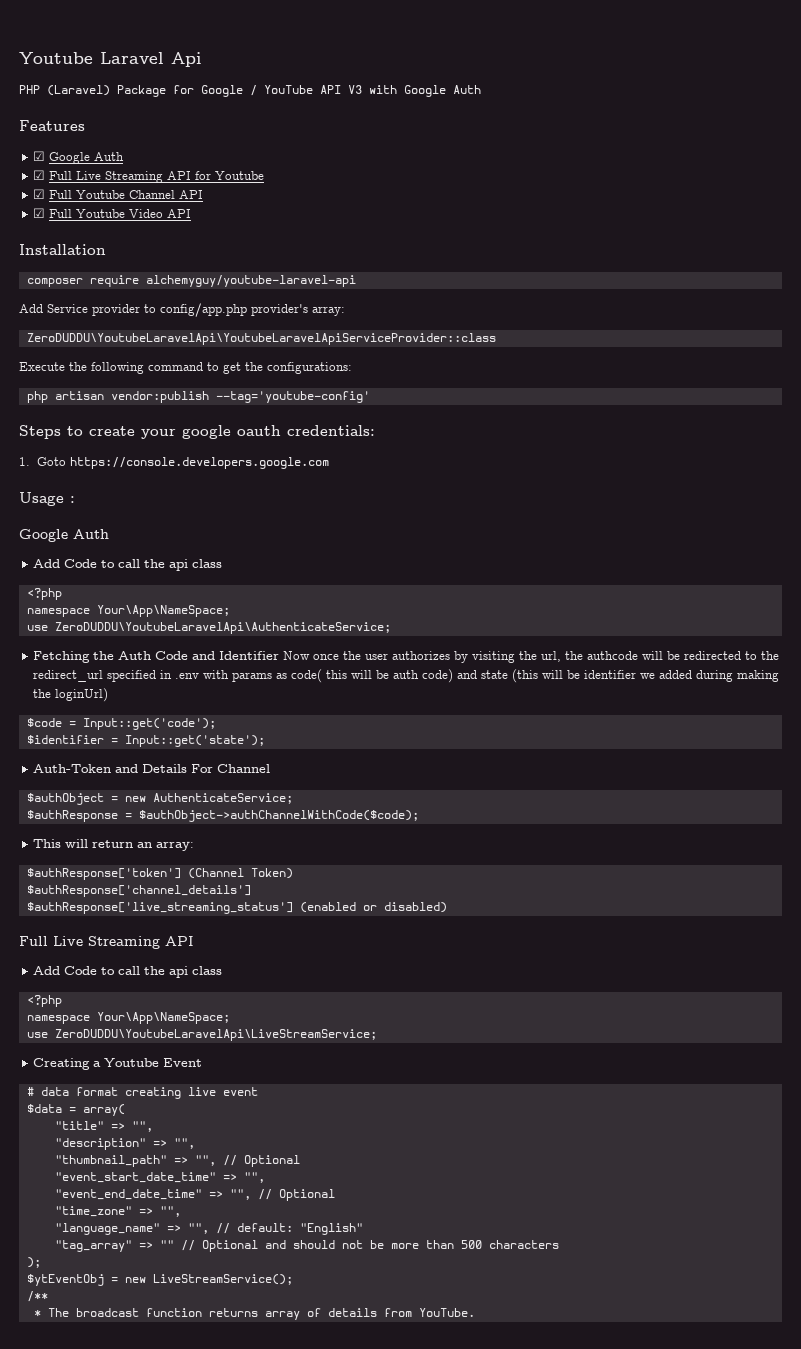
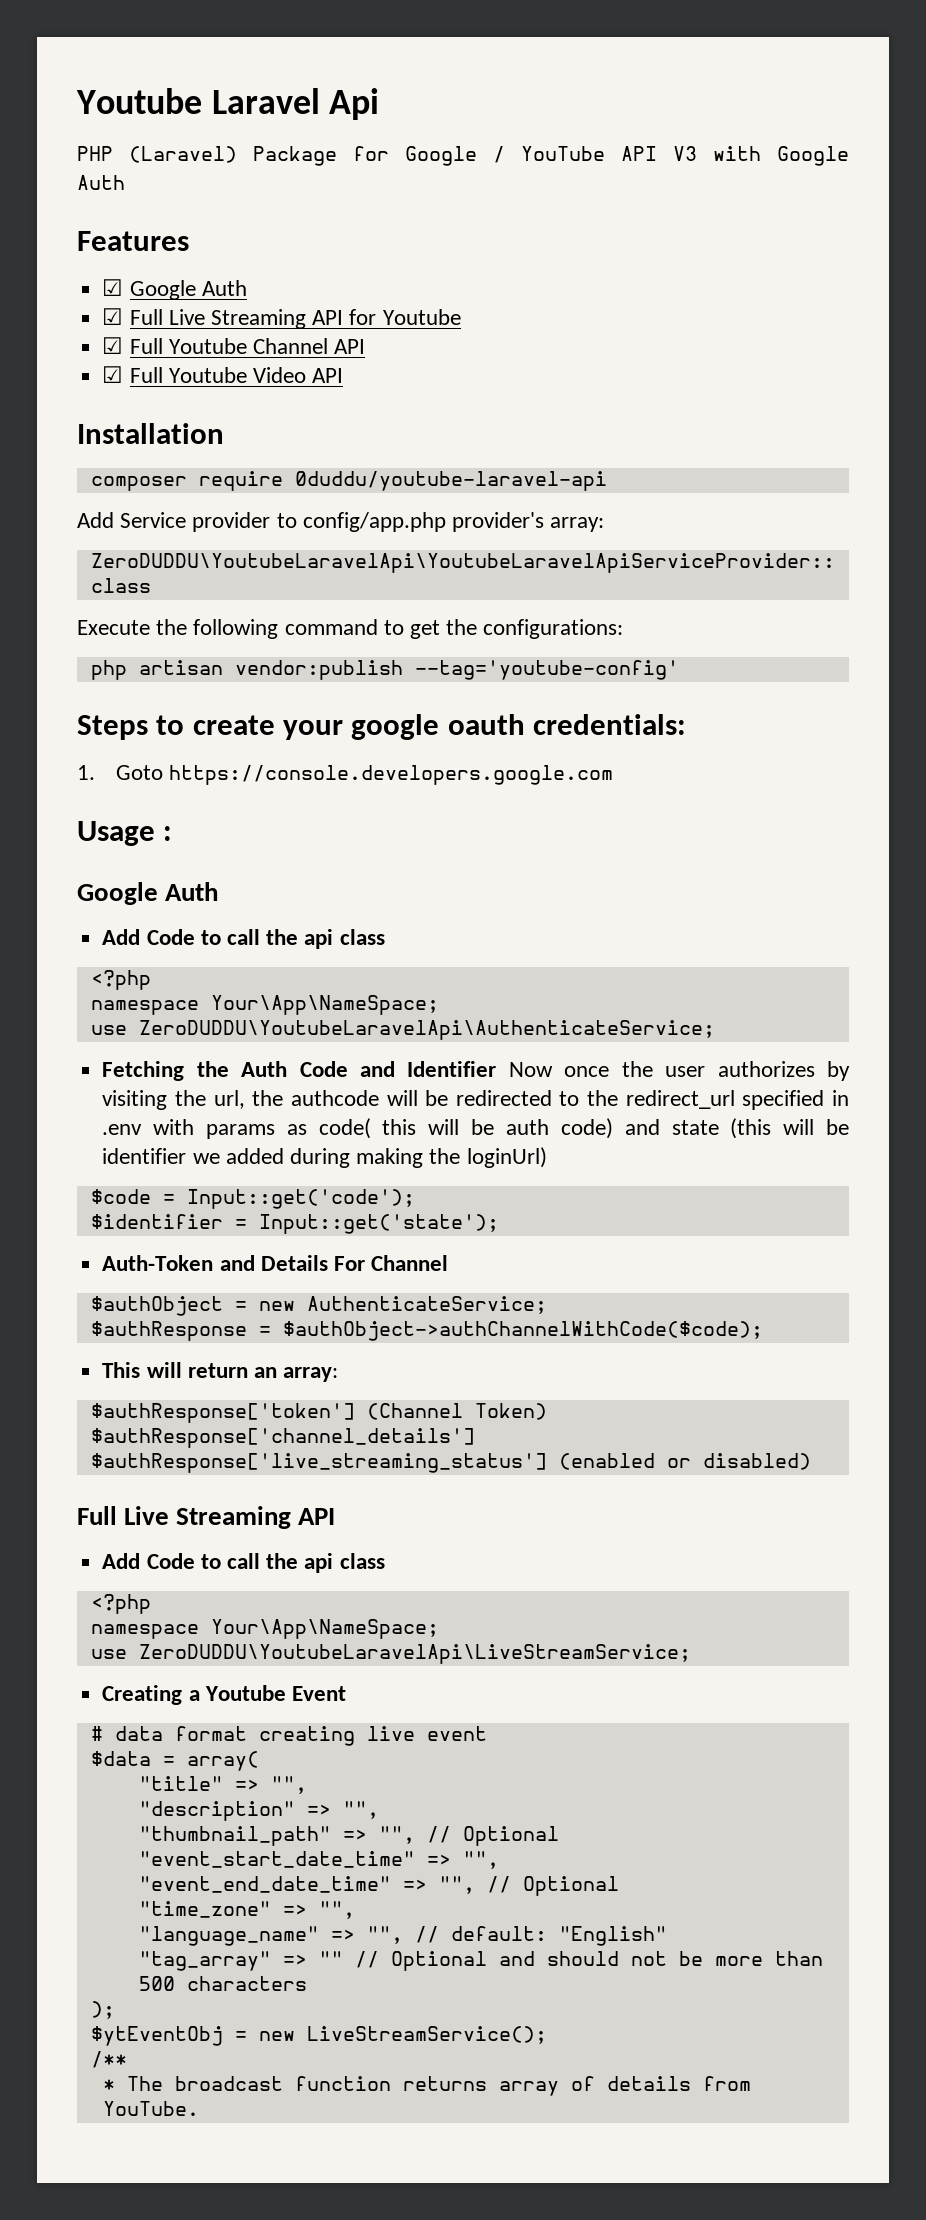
[145,275,356,287] alchemyguy/youtube-laravel-api -> [294,471,607,491] 0duddu/youtube-laravel-api

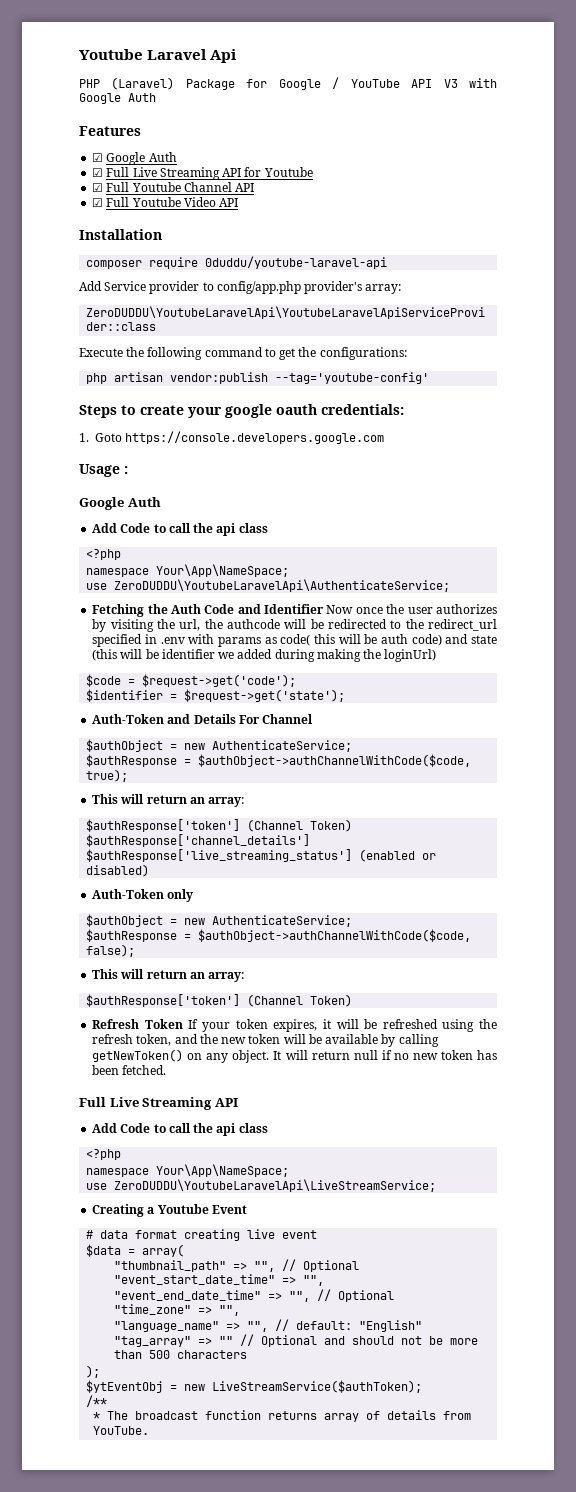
[186,1189,415,1209] Input::get('code'); -> [142,674,297,687] $request->get('code');
[258,1214,499,1234] Input::get('state'); -> [184,689,346,702] $request->get('state');
[282,1321,763,1341] $authObject->authChannelWithCode($code); -> [198,754,472,767] [86,769,129,782] $authObject->authChannelWithCode($code, true);
(811, 1461) none -> [92,889,194,902] [86,914,353,927] [86,929,472,942] [86,944,136,957] [92,969,245,982] [86,994,353,1007] [92,1019,497,1032] [92,1034,439,1047] [92,1049,497,1063] [92,1065,167,1075] // Auth-Token only // $authObject = new AuthenticateService; // $authResponse = $authObject->authChannelWithCode($code, false); // This will return an array: // $authResponse['token'] (Channel Token) // Refresh Token If your token expires, it will be refreshed using the refresh token, and the new token will be available by calling getNewToken() on any object. It will return null if no new token has been fetched.
[138,1776,307,1794] [138,1801,379,1821] // "title" => "", // "description" => "", -> (185, 1250) none
[306,2026,547,2044] LiveStreamService(); -> [212,1380,423,1393] LiveStreamService($authToken);

